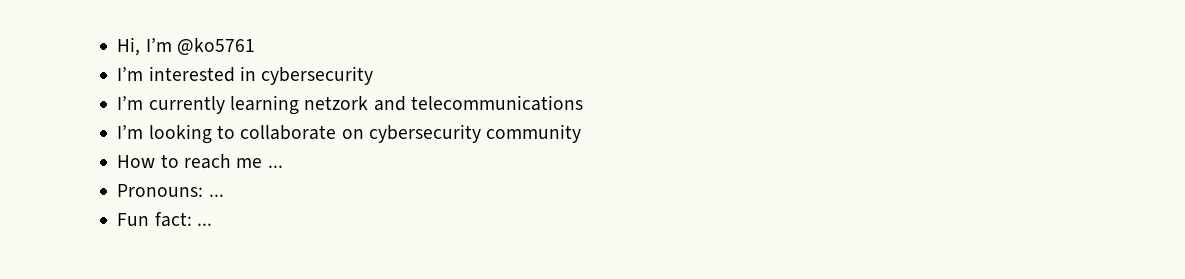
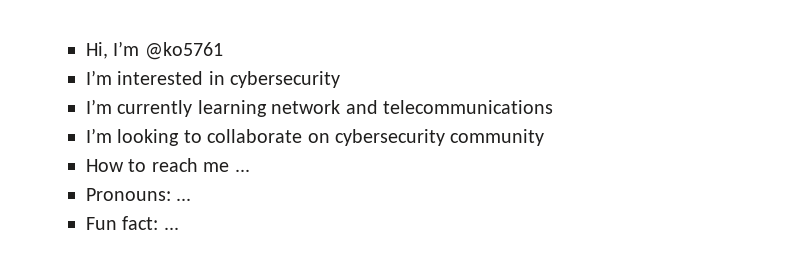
[304,96,369,110] netzork -> [271,100,341,114] network

